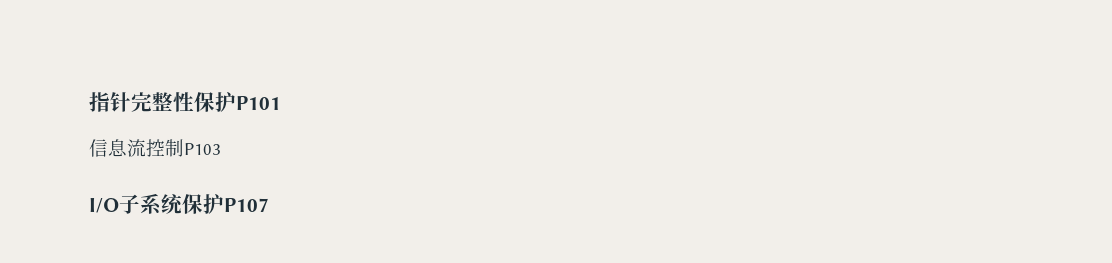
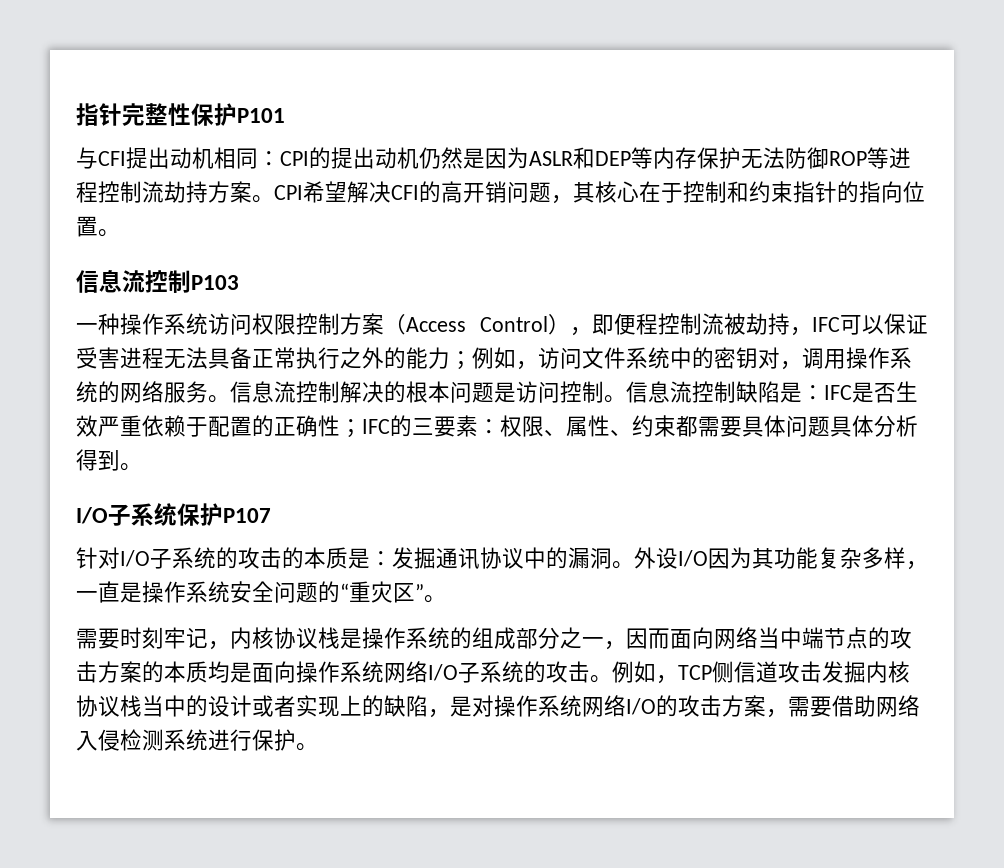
[89,139,221,157] 信息流控制P103 -> [76,147,911,169] [76,181,925,204] [76,216,120,237] [76,269,239,293] [76,313,928,336] [76,347,912,370] [76,381,918,403] [76,415,918,438] [76,449,142,471] 与CFI提出动机相同：CPI的提出动机仍然是因为ASLR和DEP等内存保护无法防御ROP等进程控制流劫持方案。CPI希望解决CFI的高开销问题，其核心在于控制和约束指针的指向位置。 // 信息流控制P103 // 一种操作系统访问权限控制方案（Access Control），即便程控制流被劫持，IFC可以保证受害进程无法具备正常执行之外的能力；例如，访问文件系统中的密钥对，调用操作系统的网络服务。信息流控制解决的根本问题是访问控制。信息流控制缺陷是：IFC是否生效严重依赖于配置的正确性；IFC的三要素：权限、属性、约束都需要具体问题具体分析得到。
(269, 205) none -> [76,547,928,570] [76,581,446,603] [76,627,912,650] [76,661,910,684] [76,695,920,718] [76,729,318,751] // 针对I/O子系统的攻击的本质是：发掘通讯协议中的漏洞。外设I/O因为其功能复杂多样，一直是操作系统安全问题的“重灾区”。 // 需要时刻牢记，内核协议栈是操作系统的组成部分之一，因而面向网络当中端节点的攻击方案的本质均是面向操作系统网络I/O子系统的攻击。例如，TCP侧信道攻击发掘内核协议栈当中的设计或者实现上的缺陷，是对操作系统网络I/O的攻击方案，需要借助网络入侵检测系统进行保护。

